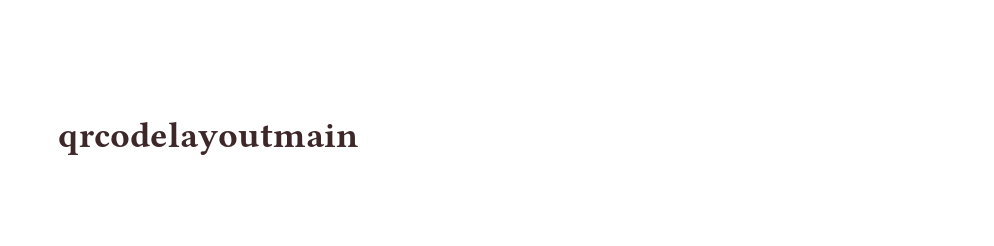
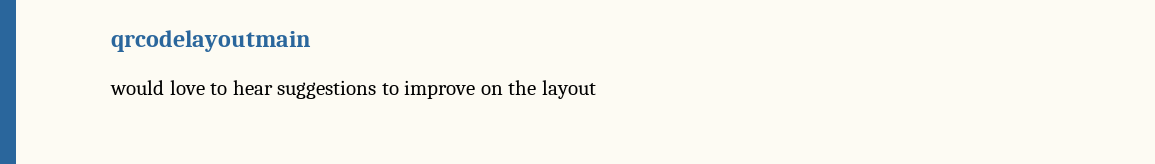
(358, 138) none -> [110,80,596,99] // would love to hear suggestions to improve on the layout

